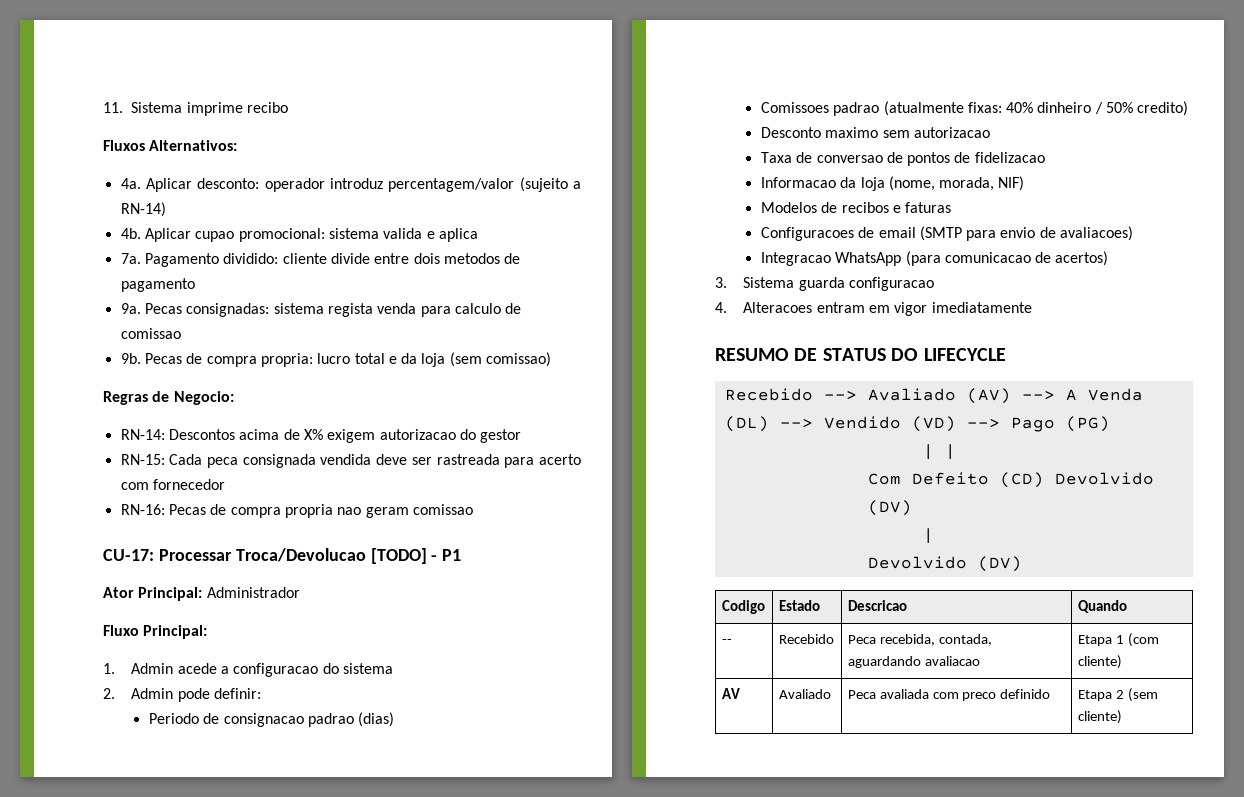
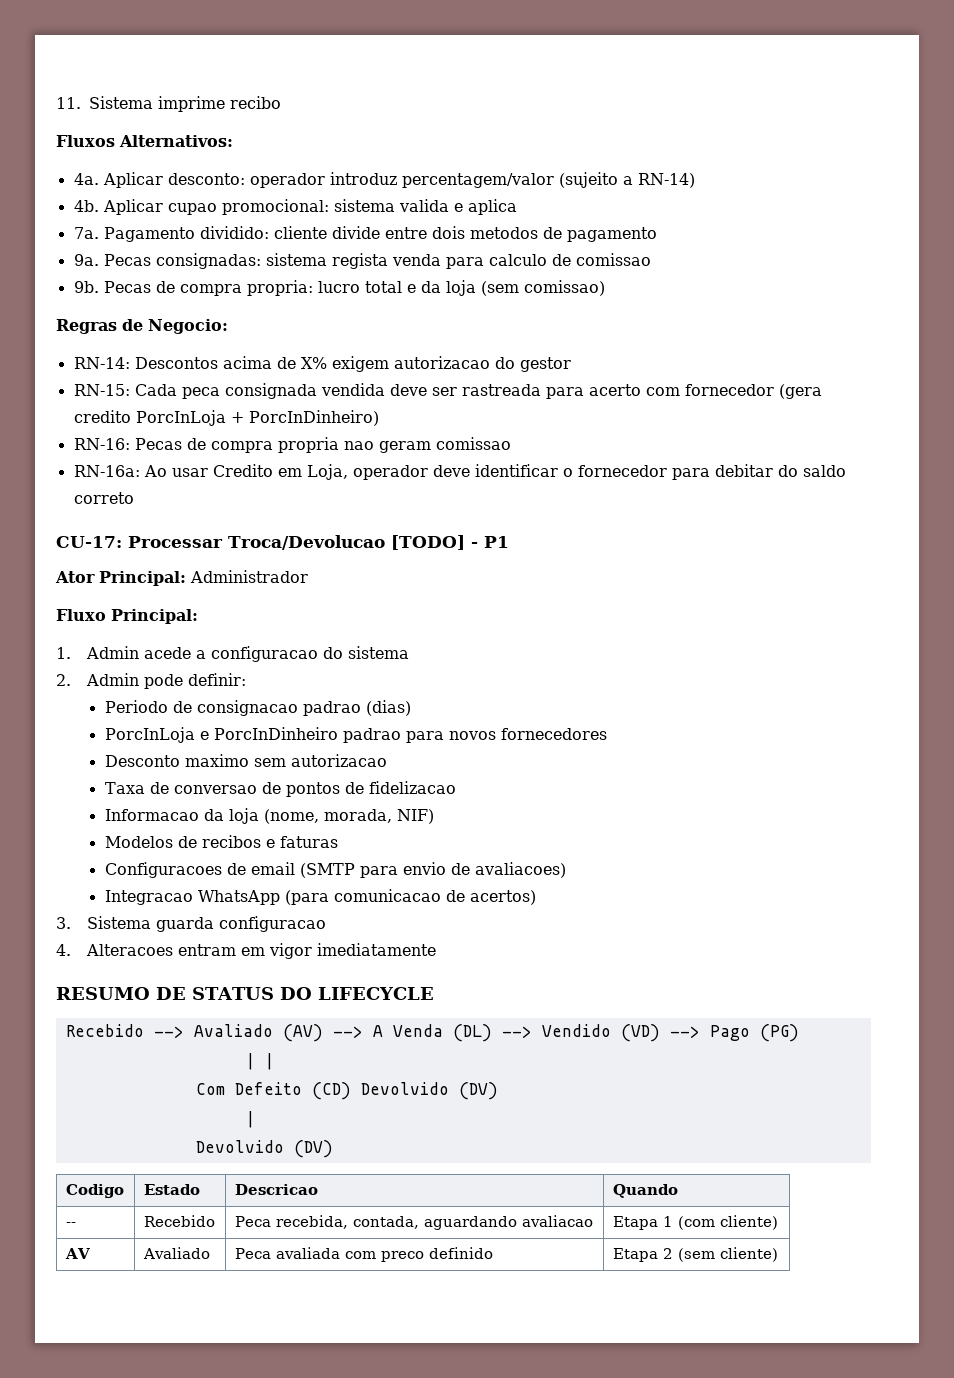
(225, 484) none -> [778,384,822,399] [73,410,379,426] (gera credito PorcInLoja + PorcInDinheiro)
(473, 509) none -> [73,464,846,480] [73,492,134,504] // RN-16a: Ao usar Credito em Loja, operador deve identificar o fornecedor para debitar do saldo correto
[760,101,1189,116] Comissoes padrao (atualmente fixas: 40% dinheiro / 50% credito) -> [104,727,607,743] PorcInLoja e PorcInDinheiro padrao para novos fornecedores

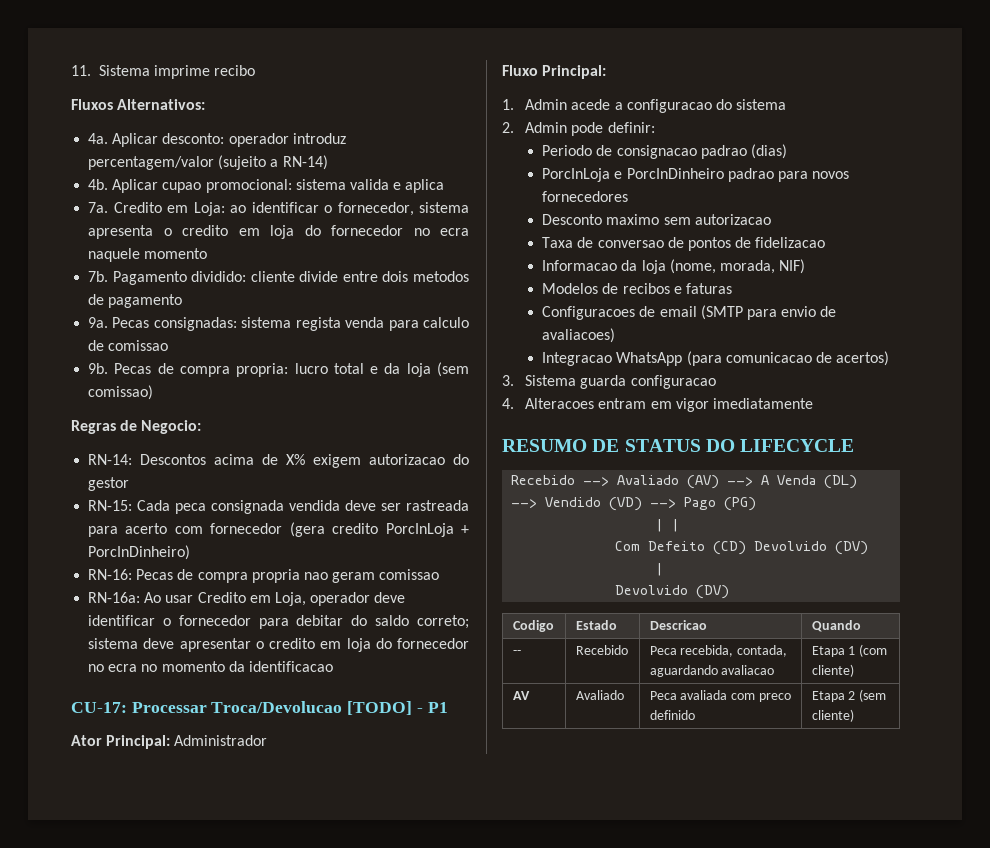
(99, 233) none -> [113,202,469,216] [88,225,469,239] [88,248,208,262] [88,271,109,282] Credito em Loja: ao identificar o fornecedor, sistema apresenta o credito em loja do fornecedor no ecra naquele momento // 7b.
[73,492,134,504] correto -> [417,615,470,629] [88,638,469,652] [88,661,333,672] correto; sistema deve apresentar o credito em loja do fornecedor no ecra no momento da identificacao

